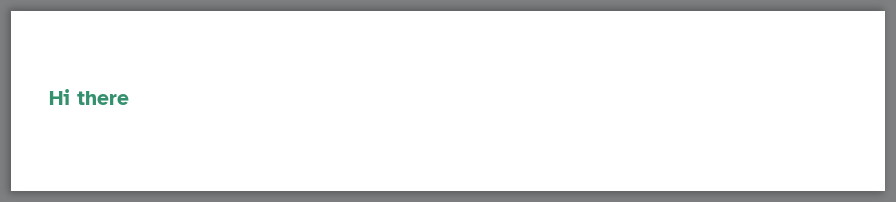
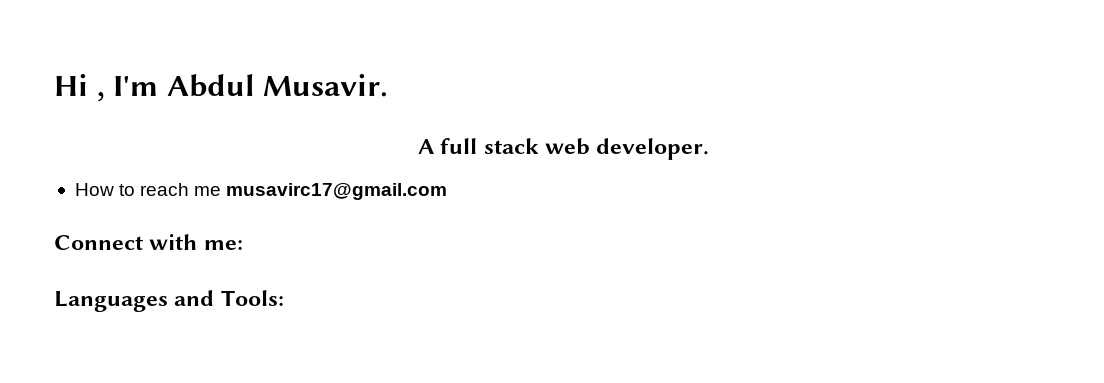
[77,91,129,105] there -> [96,74,389,102] [417,138,710,160] [74,183,448,200] [54,234,243,250] [54,290,284,312] , I'm Abdul Musavir. // A full stack web developer. // How to reach me musavirc17@gmail.com // Connect with me: // Languages and Tools:

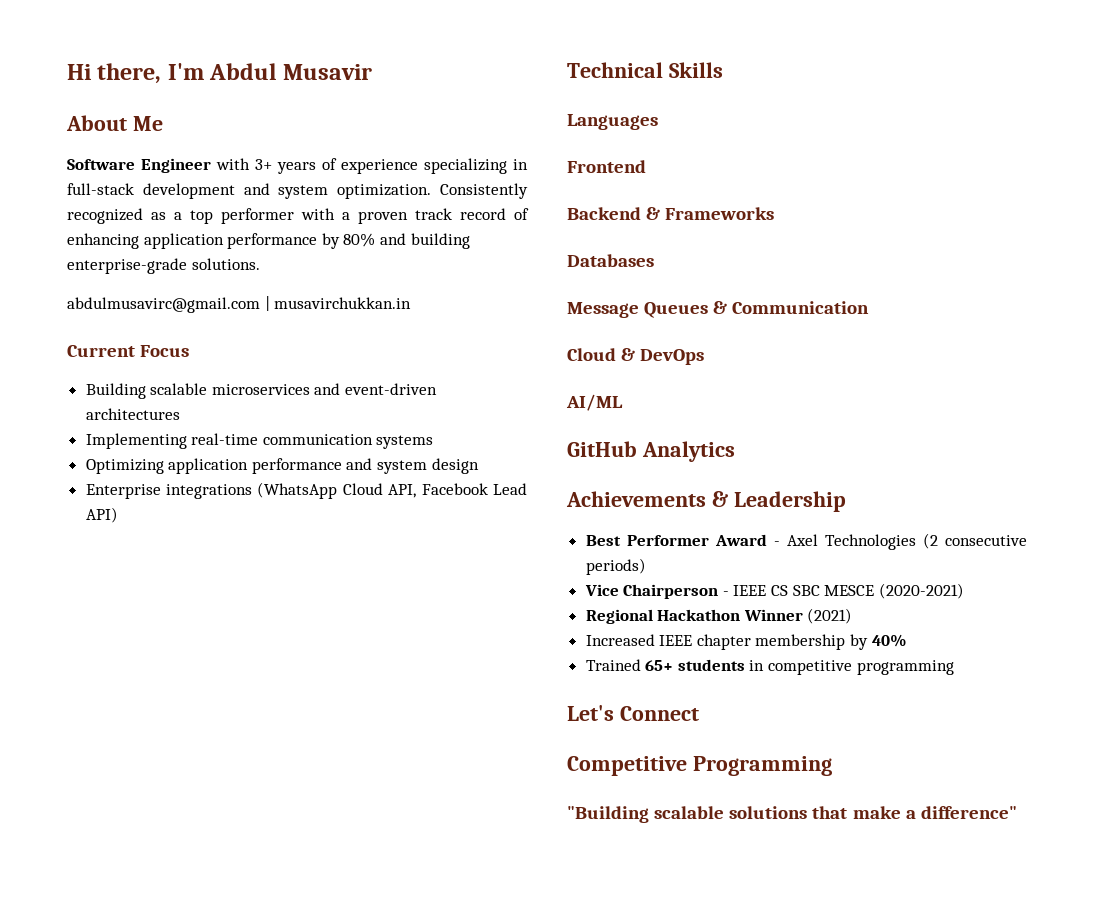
[96,91,105,102] , -> [97,63,162,84] there,
[263,74,389,97] [417,138,710,160] [74,183,448,200] [54,234,243,250] [54,290,284,312] Musavir. // A full stack web developer. // How to reach me musavirc17@gmail.com // Connect with me: // Languages and Tools: -> [282,64,372,80] [66,115,163,131] [67,158,528,174] [67,183,528,199] [67,208,529,224] [67,233,470,249] [67,258,260,274] [67,296,412,313] [67,345,190,357] [85,383,438,399] [85,408,180,420] [85,433,434,449] [85,458,479,474] [85,482,527,499] [85,507,118,523] [567,62,723,78] [567,114,658,130] [567,160,646,173] [567,207,775,220] [567,254,654,267] [567,301,870,318] [567,348,705,365] [566,394,623,411] [567,441,735,462] [566,491,846,512] [585,533,1027,550] [585,558,646,575] [584,583,964,599] [585,608,853,624] [585,634,907,650] [585,659,954,675] [567,705,699,721] [567,756,832,776] [567,806,1017,823] Musavir // About Me // Software Engineer with 3+ years of experience specializing in full-stack development and system optimization. Consistently recognized as a top performer with a proven track record of enhancing application performance by 80% and building enterprise-grade solutions. // abdulmusavirc@gmail.com | musavirchukkan.in // Current Focus // Building scalable microservices and event-driven architectures // Implementing real-time communication systems // Optimizing application performance and system design // Enterprise integrations (WhatsApp Cloud API, Facebook Lead API) // Technical Skills // Languages // Frontend // Backend & Frameworks // Databases // Message Queues & Communication // Cloud & DevOps // AI/ML // GitHub Analytics // Achievements & Leadership // Best Performer Award - Axel Technologies (2 consecutive periods) // Vice Chairperson - IEEE CS SBC MESCE (2020-2021) // Regional Hackathon Winner (2021) // Increased IEEE chapter membership by 40% // Trained 65+ students in competitive programming // Let's Connect // Competitive Programming // "Building scalable solutions that make a difference"

